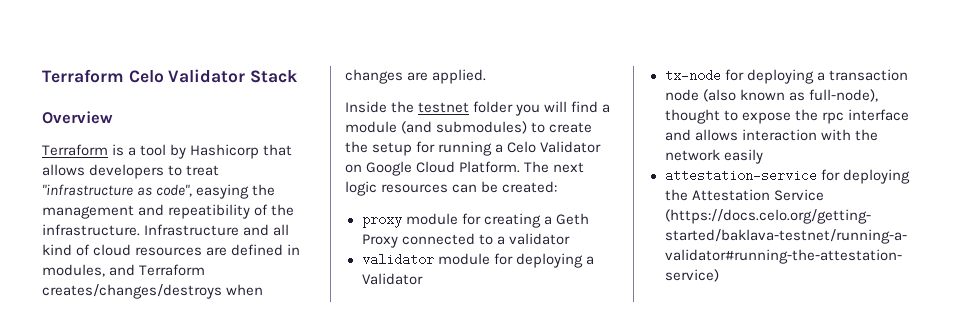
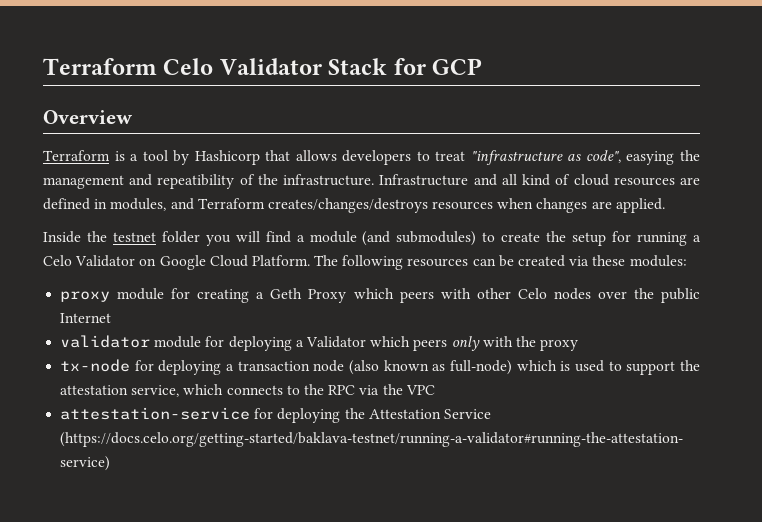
(299, 76) none -> [393,58,483,75] for GCP
(222, 291) none -> [432,201,494,210] resources
[553,162,585,173] [345,181,377,196] next logic -> [342,255,404,270] following
[502,181,558,193] created: -> [518,255,687,267] created via these modules:
[401,233,570,245] connected to a validator -> [353,288,701,303] [60,313,112,323] which peers with other Celo nodes over the public Internet
(423, 279) none -> [370,336,579,351] which peers only with the proxy
[808,89,878,102] [664,109,909,124] [664,129,878,141] [664,149,763,164] full-node), thought to expose the rpc interface and allows interaction with the network easily -> [450,360,700,375] [60,384,435,397] full-node) which is used to support the attestation service, which connects to the RPC via the VPC

